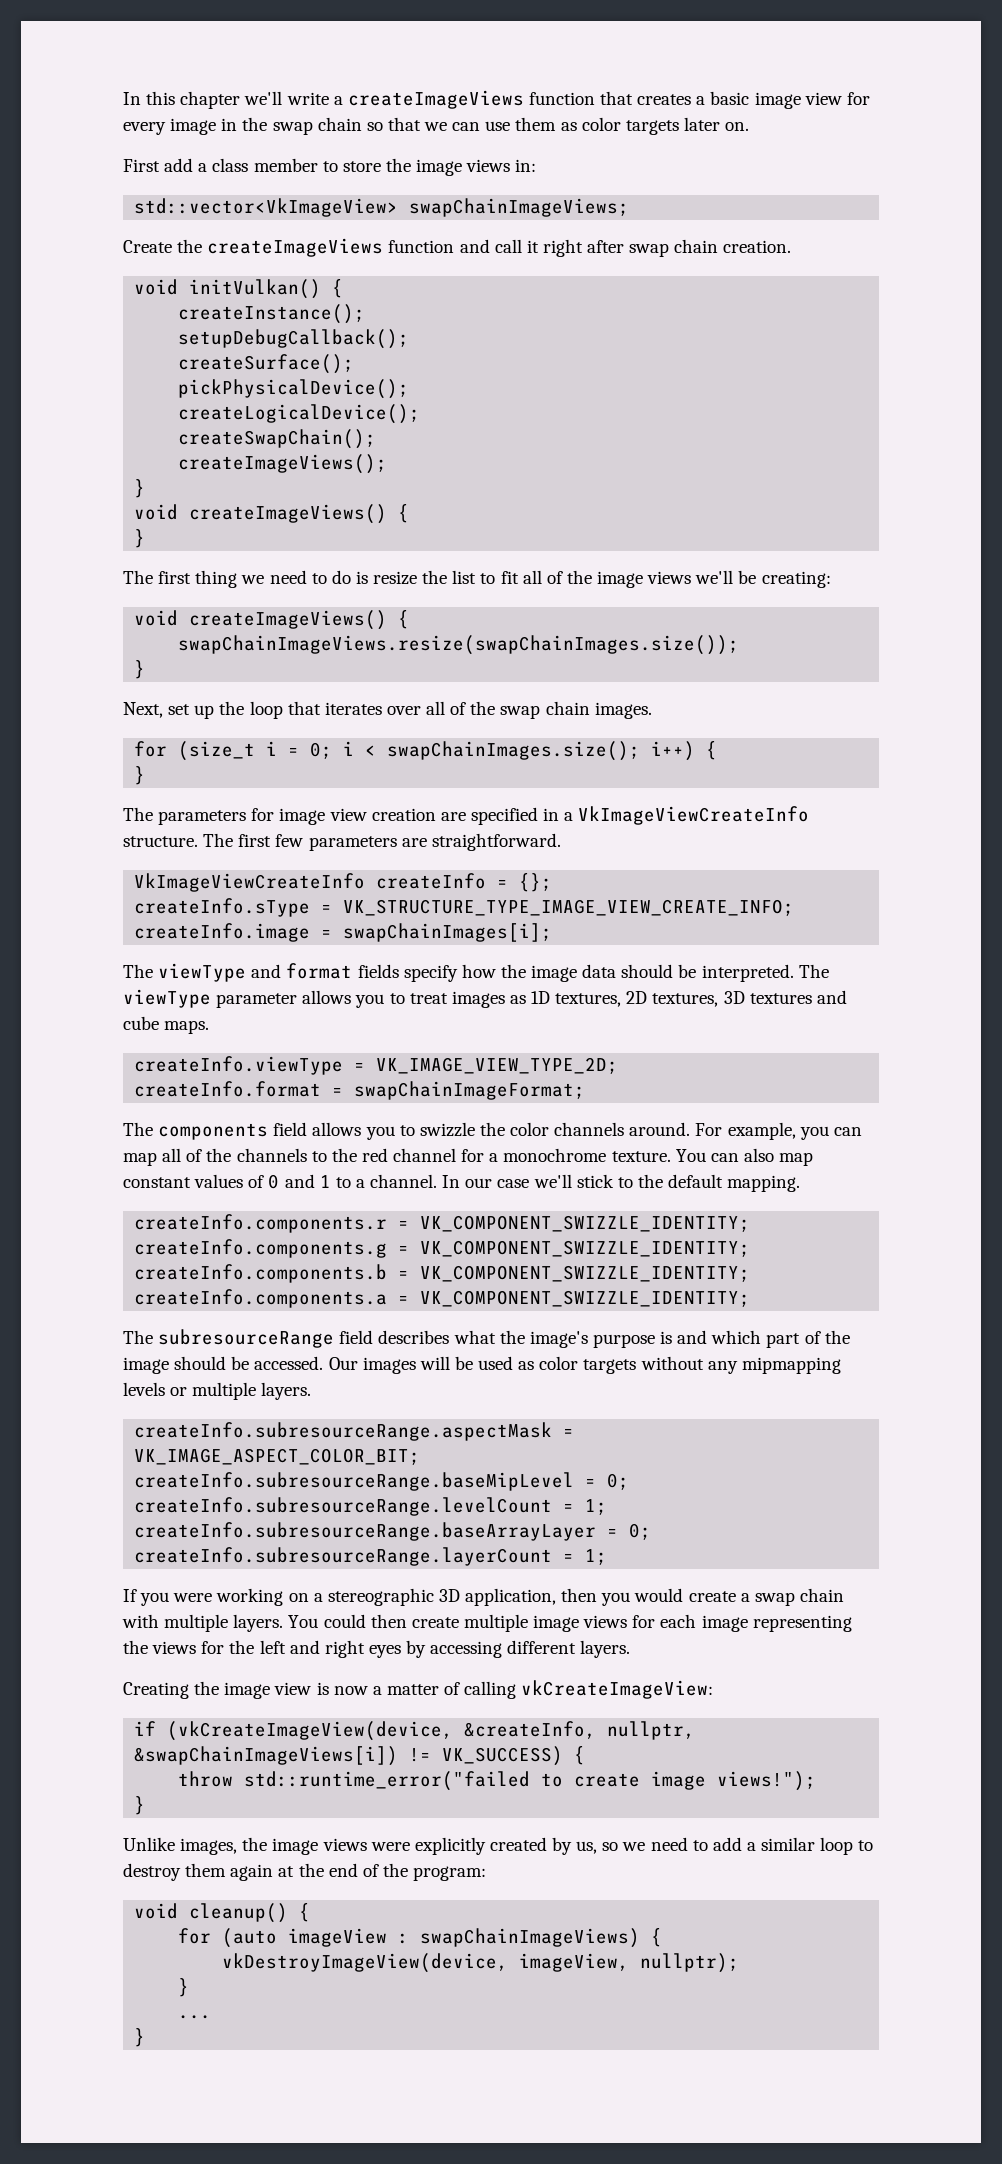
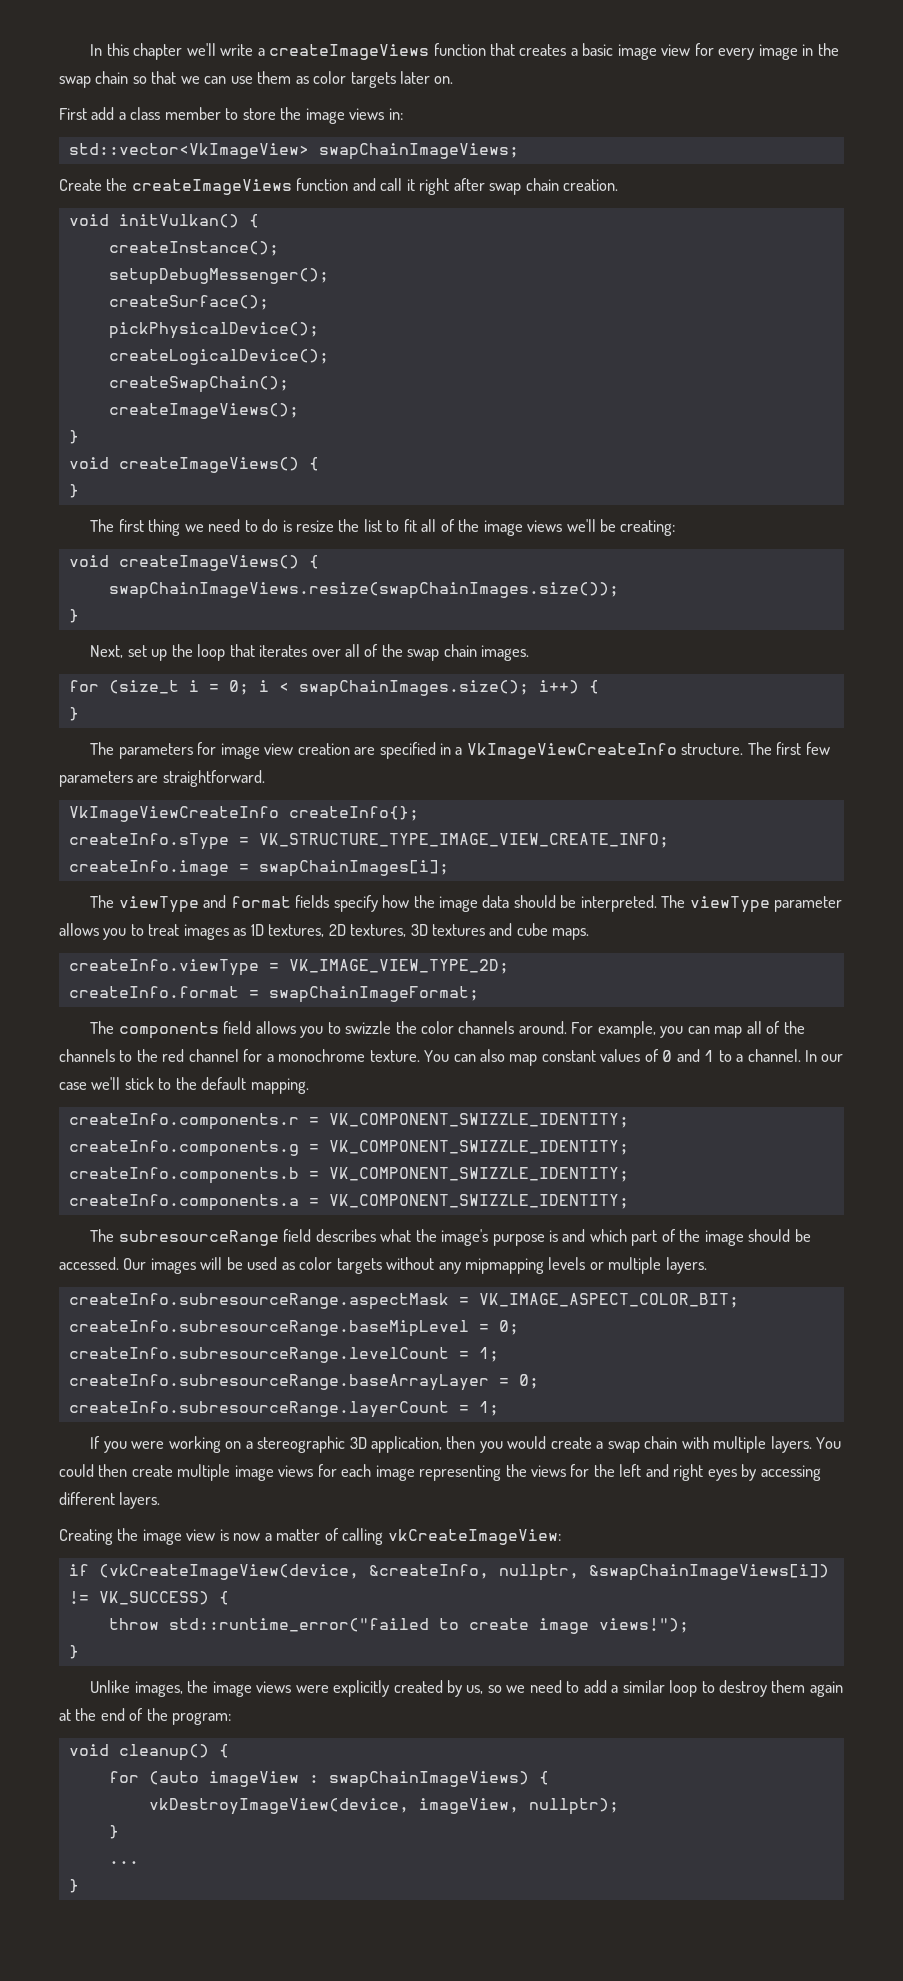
[178,329,410,349] setupDebugCallback(); -> [108,268,329,285] setupDebugMessenger();
[376,873,553,892] createInfo = {}; -> [288,806,419,821] createInfo{};

